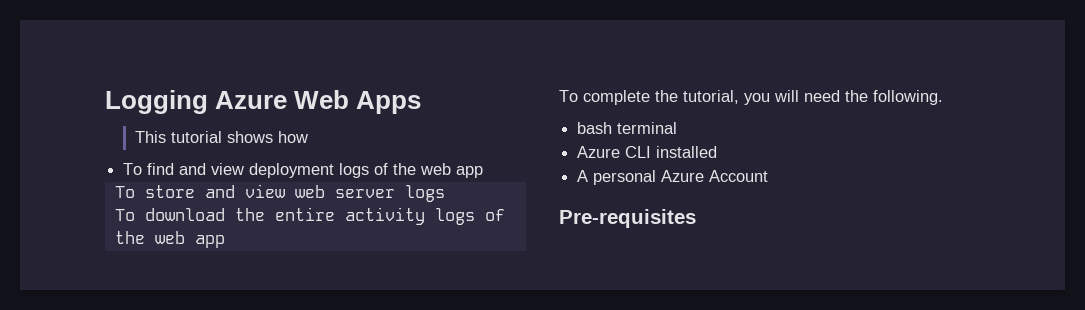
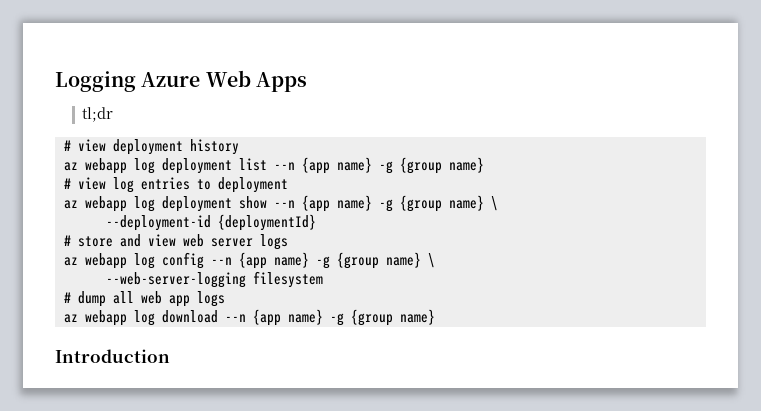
[134,131,308,143] [123,163,484,178] [114,186,135,198] This tutorial shows how // To find and view deployment logs of the web app // To -> [82,107,114,122] [63,139,239,155] [63,157,484,174] [63,177,288,193] [63,195,498,212] [105,214,316,231] [63,235,71,246] tl;dr // # view deployment history // az webapp log deployment list --n {app name} -g {group name} // # view log entries to deployment // az webapp log deployment show --n {app name} -g {group name} \ // --deployment-id {deploymentId} // #
[114,207,505,225] [114,231,225,248] [559,90,943,105] [577,122,678,134] [577,146,718,158] [577,170,769,185] [559,209,696,228] To download the entire activity logs of the web app // To complete the tutorial, you will need the following. // bash terminal // Azure CLI installed // A personal Azure Account // Pre-requisites -> [63,252,435,269] [105,271,323,288] [63,291,225,307] [63,309,435,326] [55,349,170,363] az webapp log config --n {app name} -g {group name} \ // --web-server-logging filesystem // # dump all web app logs // az webapp log download --n {app name} -g {group name} // Introduction

